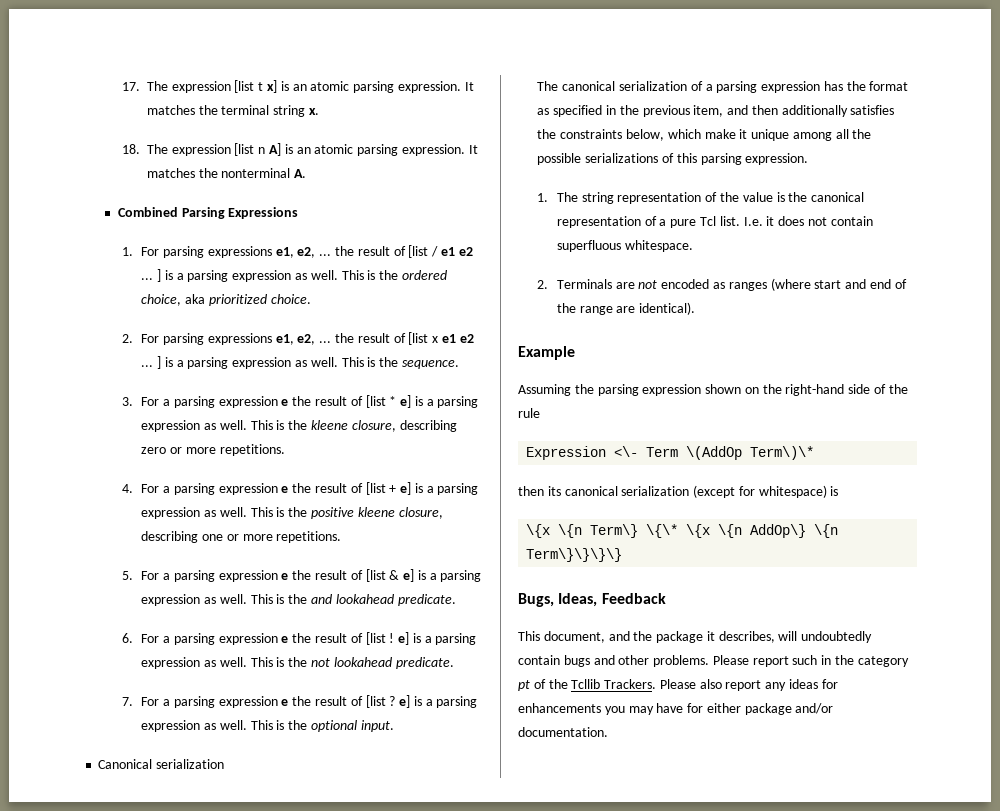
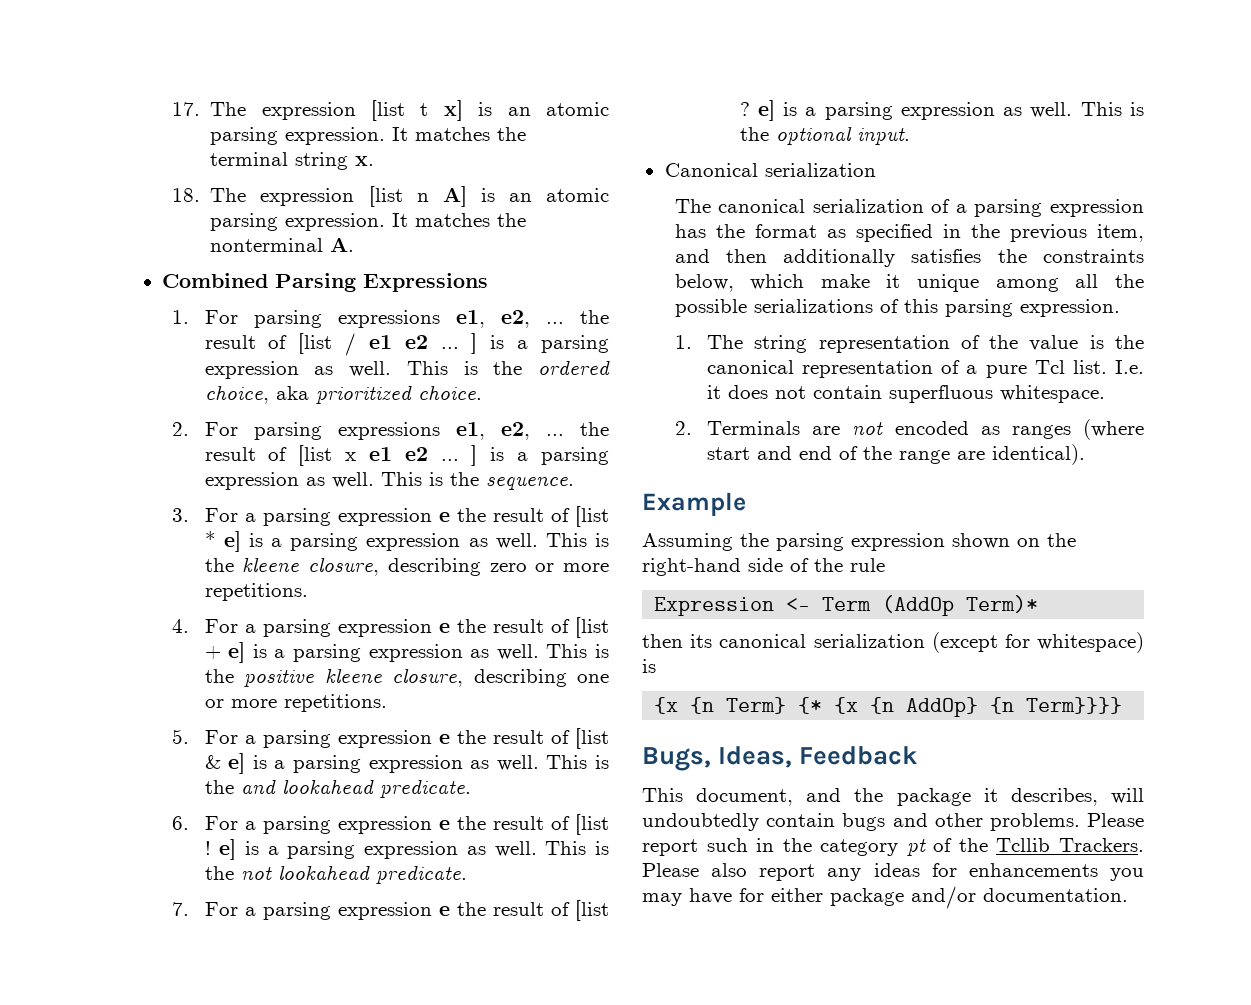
[614,446,815,460] <\- Term \(AddOp Term\)\* -> [786,595,1039,616] <- Term (AddOp Term)*
[526,524,839,538] [526,548,623,562] \{x \{n Term\} \{\* \{x \{n AddOp\} \{n Term\}\}\}\} -> [654,697,1123,717] {x {n Term} {* {x {n AddOp} {n Term}}}}

